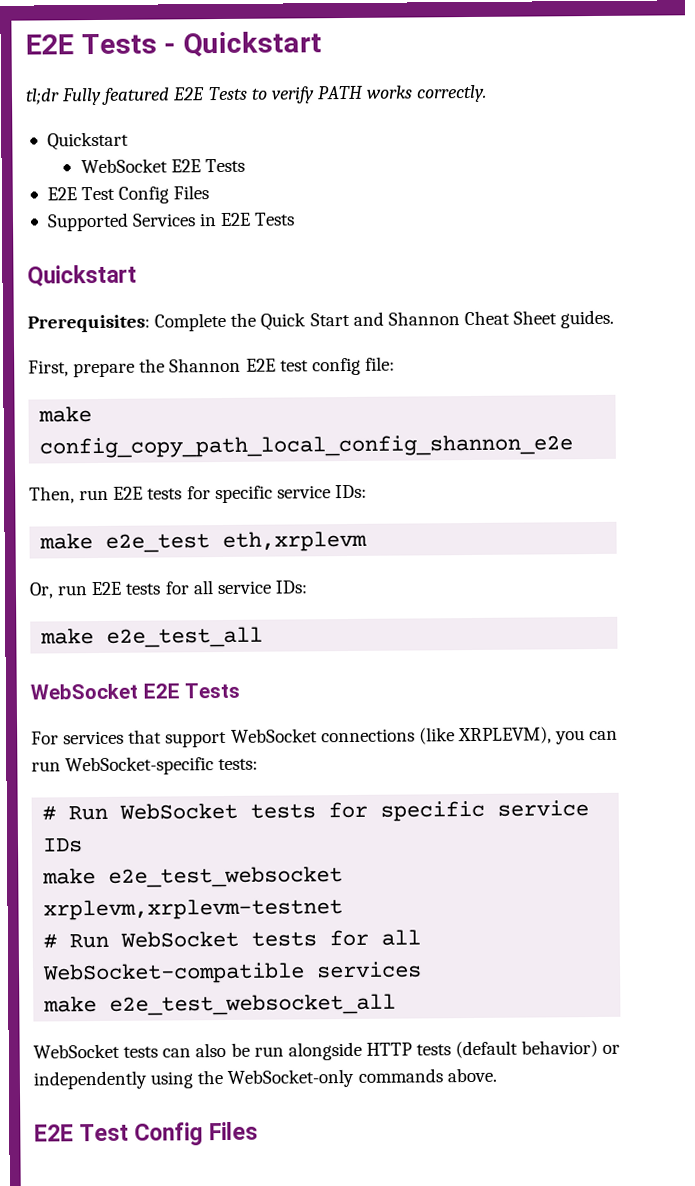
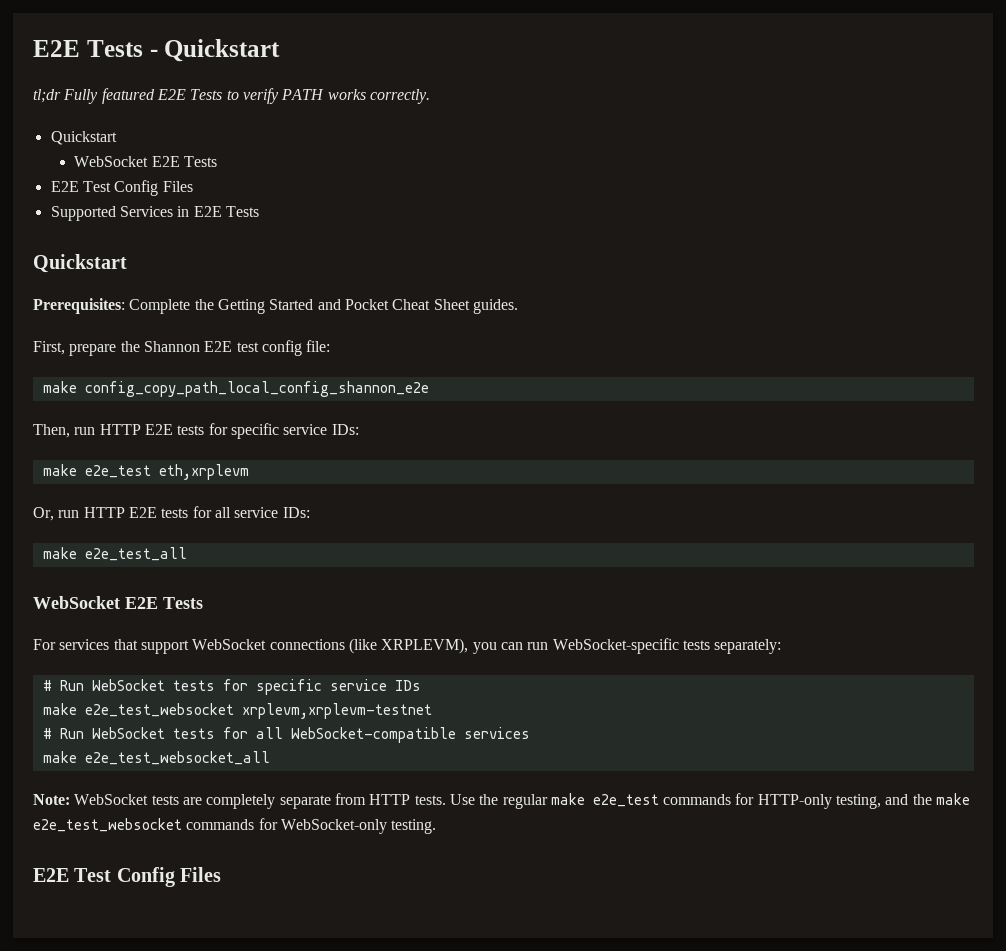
[260,311,460,331] Quick Start and Shannon -> [217,299,389,314] Getting Started and Pocket
(110, 495) none -> [99,424,141,435] HTTP
(89, 590) none -> [83,507,125,518] HTTP
[218,758,259,771] tests: -> [682,639,782,654] tests separately:
[33,1039,621,1061] [33,1067,497,1090] WebSocket tests can also be run alongside HTTP tests (default behavior) or independently using the WebSocket-only commands above. -> [33,793,971,809] [33,818,437,834] Note: WebSocket tests are completely separate from HTTP tests. Use the regular make e2e_test commands for HTTP-only testing, and the make e2e_test_websocket commands for WebSocket-only testing.

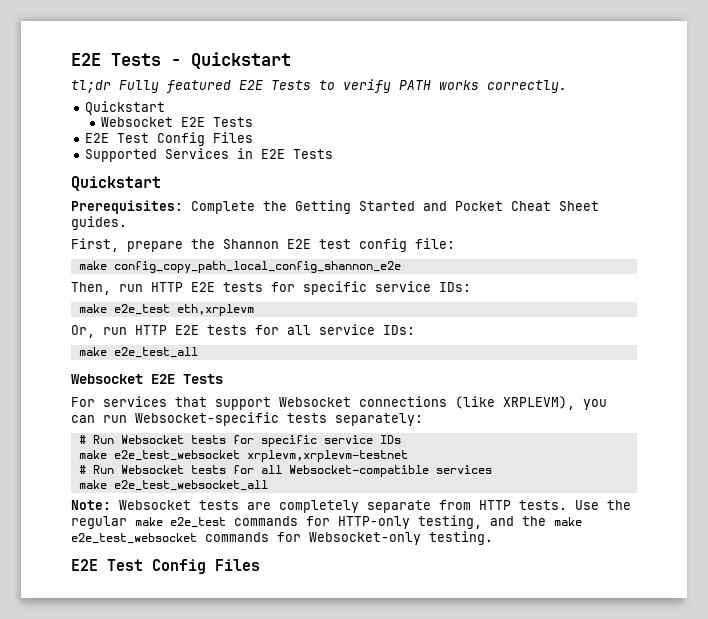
[74,156,149,167] WebSocket -> [101,117,174,127] Websocket
[33,596,120,609] WebSocket -> [71,374,143,384] Websocket
[192,639,267,650] WebSocket -> [279,397,351,407] Websocket
[552,638,679,654] WebSocket-specific -> [135,412,279,426] Websocket-specific
[91,679,165,691] WebSocket -> [120,435,184,444] Websocket
[91,727,456,743] WebSocket tests for all WebSocket-compatible -> [120,465,429,477] Websocket tests for all Websocket-compatible
[74,794,149,805] WebSocket -> [119,500,191,510] Websocket
[280,819,387,834] WebSocket-only -> [309,532,421,545] Websocket-only

